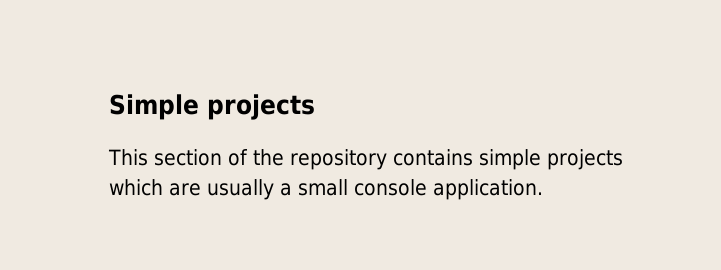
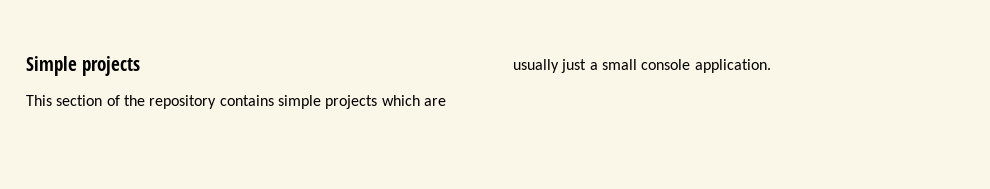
(274, 189) none -> [561,59,587,73] just

